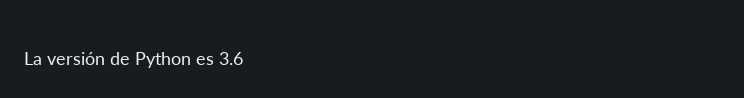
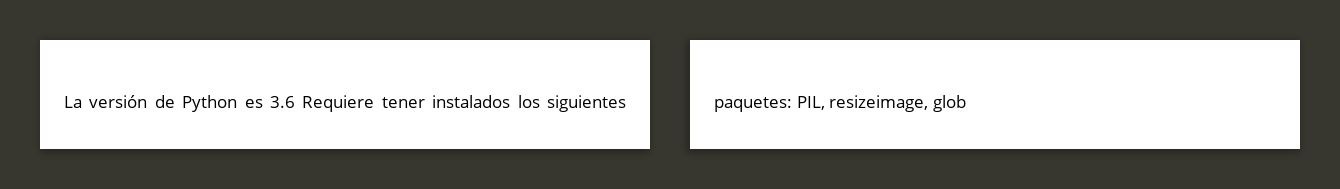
(243, 58) none -> [302,95,966,112] Requiere tener instalados los siguientes paquetes: PIL, resizeimage, glob

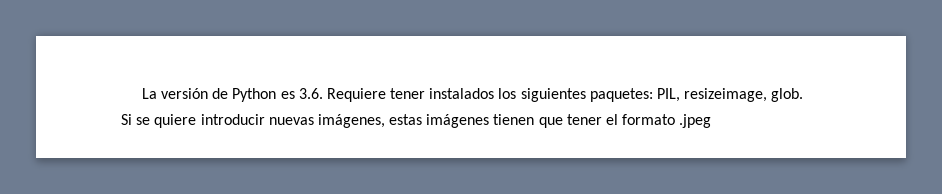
[270,96,295,108] 3.6 -> [298,88,323,99] 3.6.
[932,95,966,112] glob -> [771,88,804,102] [121,114,712,128] glob. // Si se quiere introducir nuevas imágenes, estas imágenes tienen que tener el formato .jpeg

